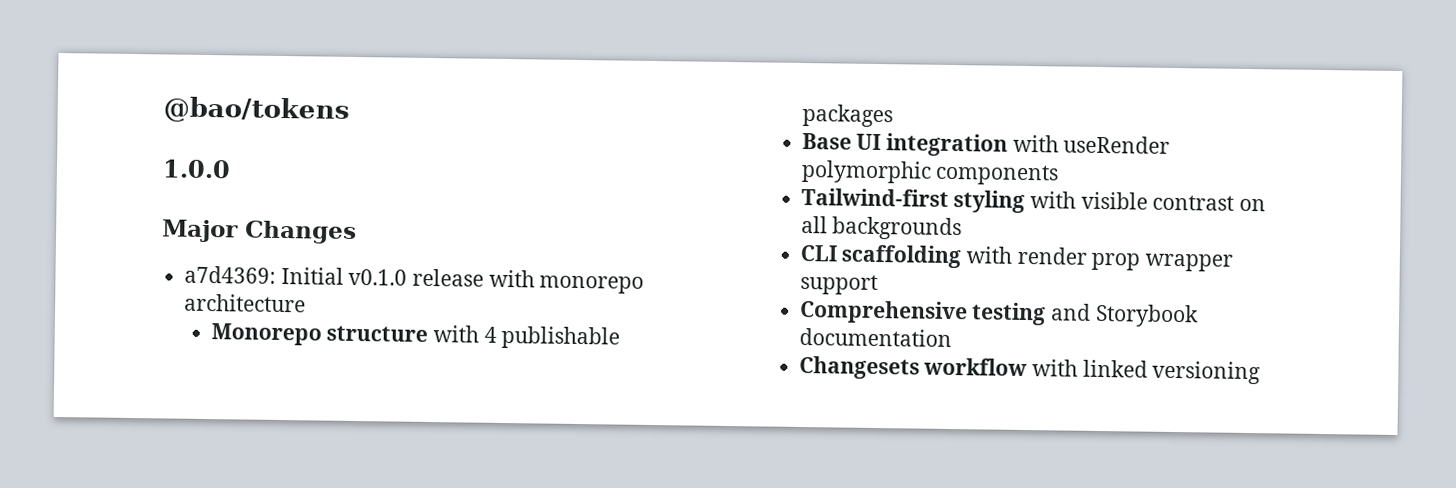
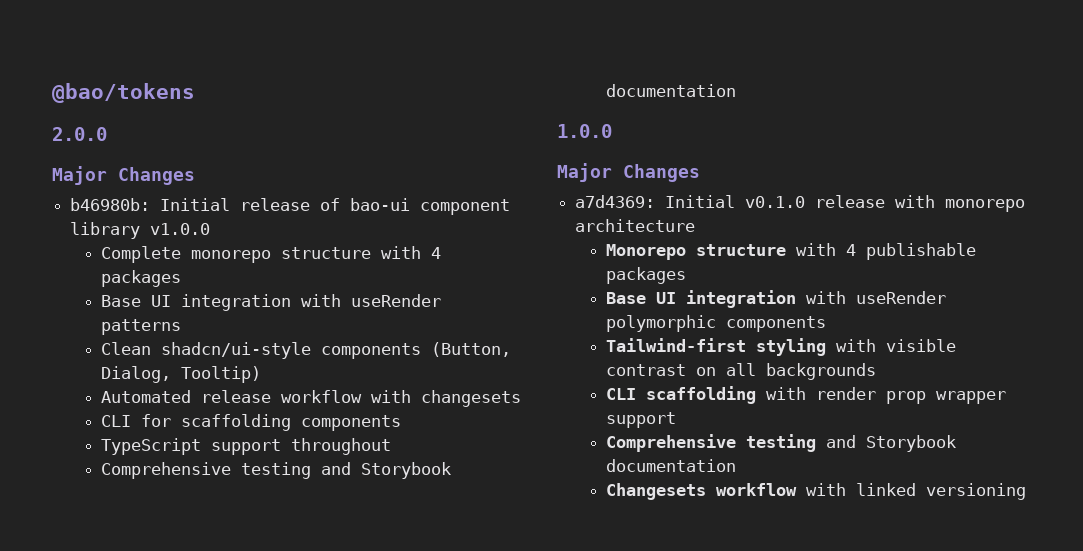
(350, 110) none -> [52,127,107,141] [52,166,195,185] [70,198,511,215] [70,222,211,239] [101,246,442,263] [101,270,182,287] [101,294,442,311] [101,319,182,335] [101,342,512,359] [101,366,262,383] [101,390,522,407] [101,414,402,431] [101,438,392,455] [101,462,452,479] [606,84,737,97] // 2.0.0 // Major Changes // b46980b: Initial release of bao-ui component library v1.0.0 // Complete monorepo structure with 4 packages // Base UI integration with useRender patterns // Clean shadcn/ui-style components (Button, Dialog, Tooltip) // Automated release workflow with changesets // CLI for scaffolding components // TypeScript support throughout // Comprehensive testing and Storybook documentation

